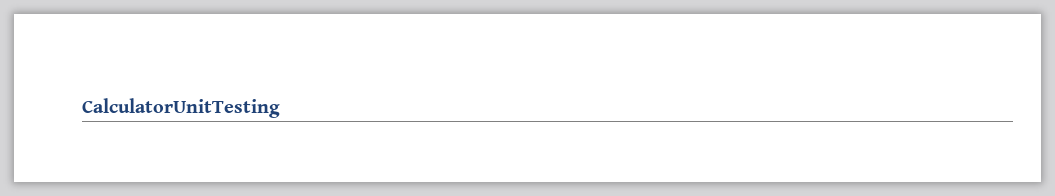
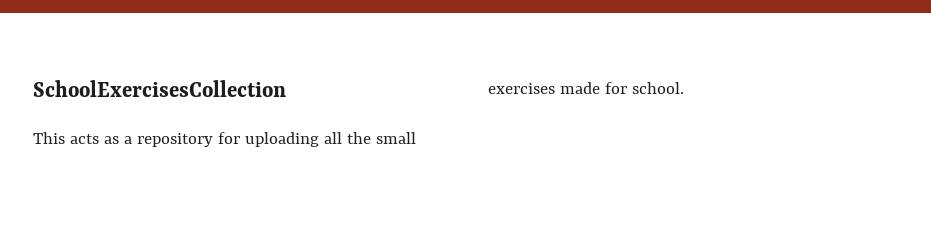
[82,98,280,118] CalculatorUnitTesting -> [33,80,286,97] [33,132,416,147] [488,82,684,94] SchoolExercisesCollection // This acts as a repository for uploading all the small exercises made for school.

